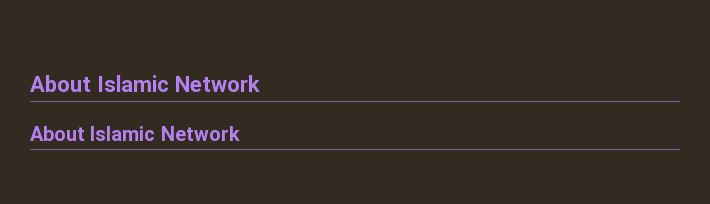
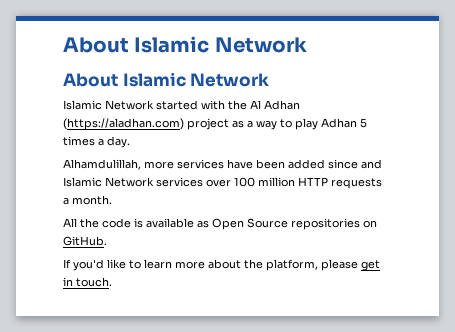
(240, 133) none -> [63,100,300,110] [63,118,367,130] [63,136,130,148] [63,159,382,170] [63,177,382,189] [63,195,112,205] [63,218,377,230] [63,236,107,246] [63,259,380,271] [63,277,112,287] // Islamic Network started with the Al Adhan (https://aladhan.com) project as a way to play Adhan 5 times a day. // Alhamdulillah, more services have been added since and Islamic Network services over 100 million HTTP requests a month. // All the code is available as Open Source repositories on GitHub. // If you'd like to learn more about the platform, please get in touch.

